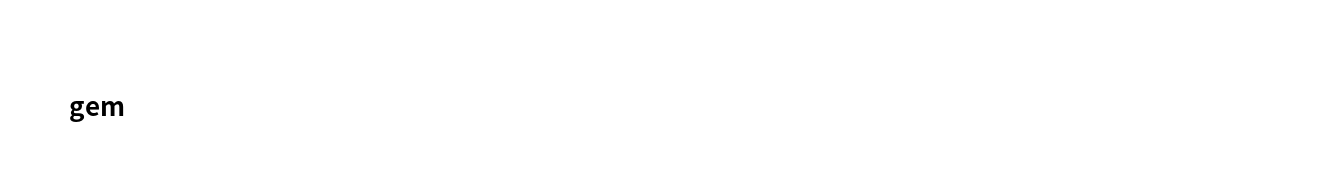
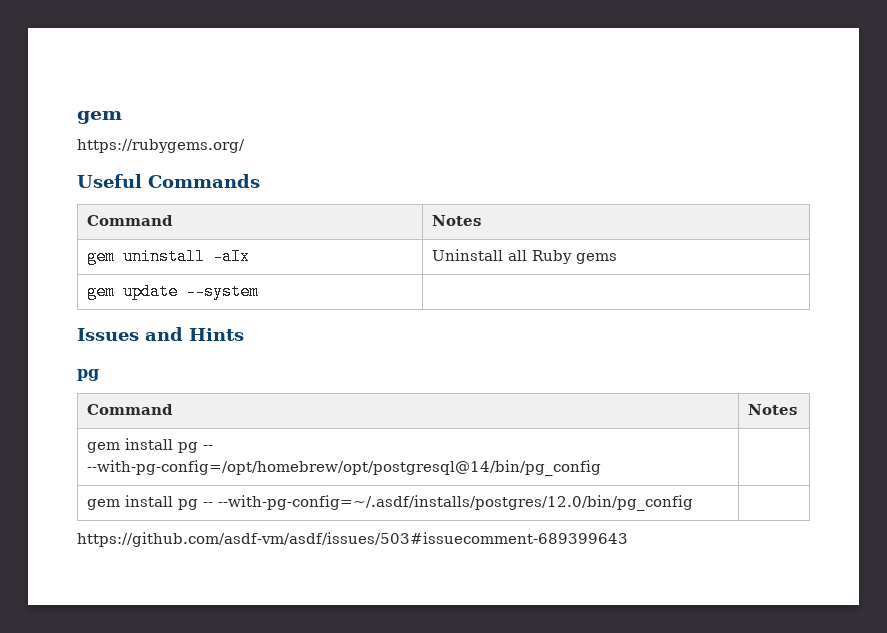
[69,101,125,122] gem -> [77,111,122,124] [77,139,245,153] [77,174,260,188] [87,215,174,226] [432,215,482,226] [87,248,251,265] [432,249,618,264] [87,283,260,300] [77,327,244,341] [77,369,99,381] [87,404,174,415] [748,404,798,415] [87,438,214,453] [87,460,602,476] [87,495,694,511] [77,532,628,547] gem // https://rubygems.org/ // Useful Commands // Command | Notes // gem uninstall -aIx | Uninstall all Ruby gems // gem update --system | // Issues and Hints // pg // Command | Notes // gem install pg -- --with-pg-config=/opt/homebrew/opt/postgresql@14/bin/pg_config | // gem install pg -- --with-pg-config=~/.asdf/installs/postgres/12.0/bin/pg_config | // https://github.com/asdf-vm/asdf/issues/503#issuecomment-689399643

